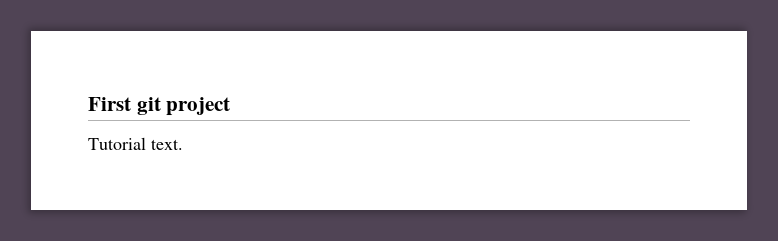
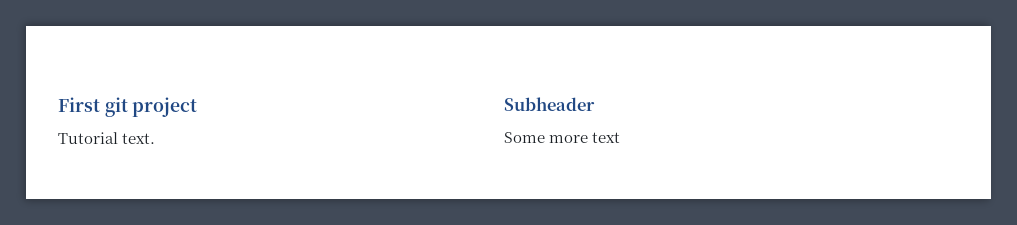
(183, 144) none -> [504,97,595,111] [504,132,621,143] // Subheader // Some more text

